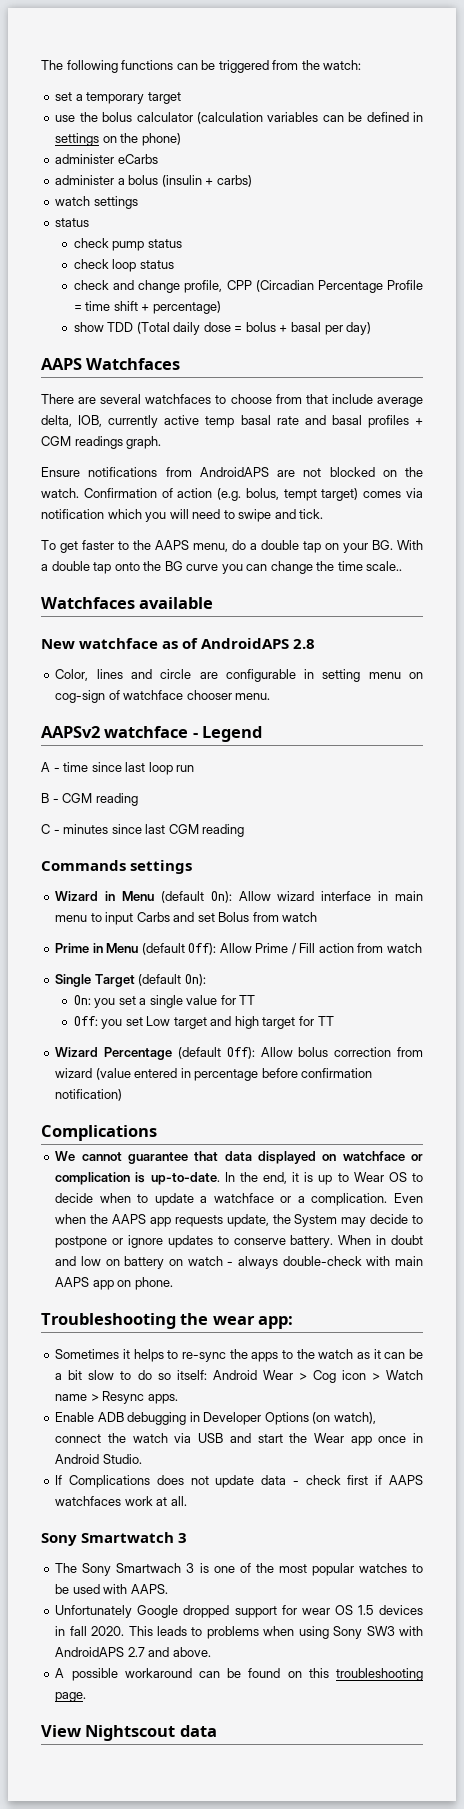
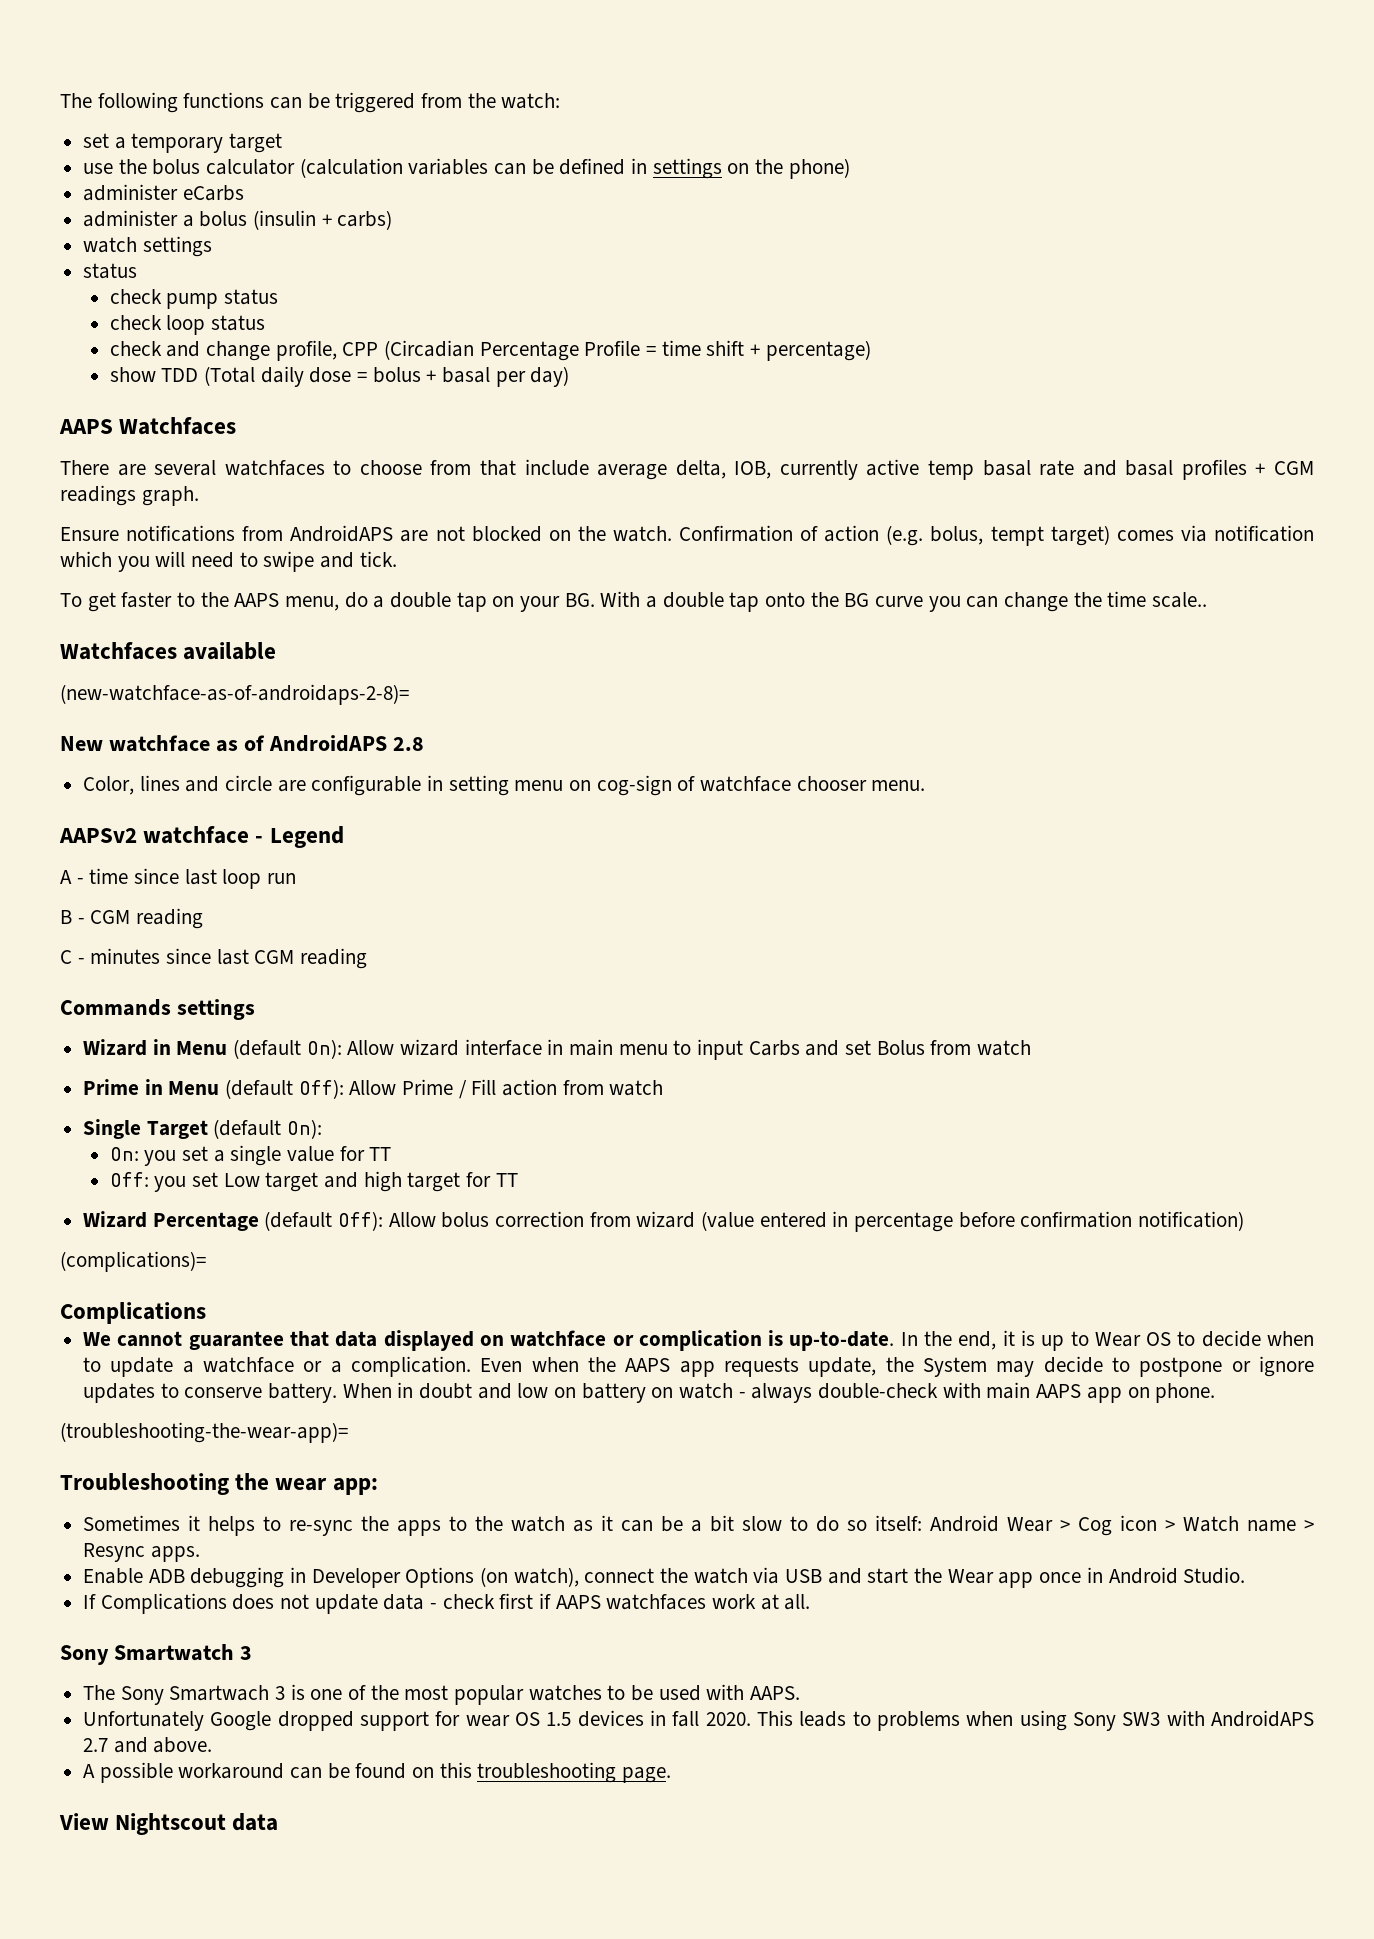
(214, 603) none -> [60,684,409,705] // (new-watchface-as-of-androidaps-2-8)=
(123, 1095) none -> [60,1251,206,1272] // (complications)=
(173, 1283) none -> [60,1422,348,1443] // (troubleshooting-the-wear-app)=

